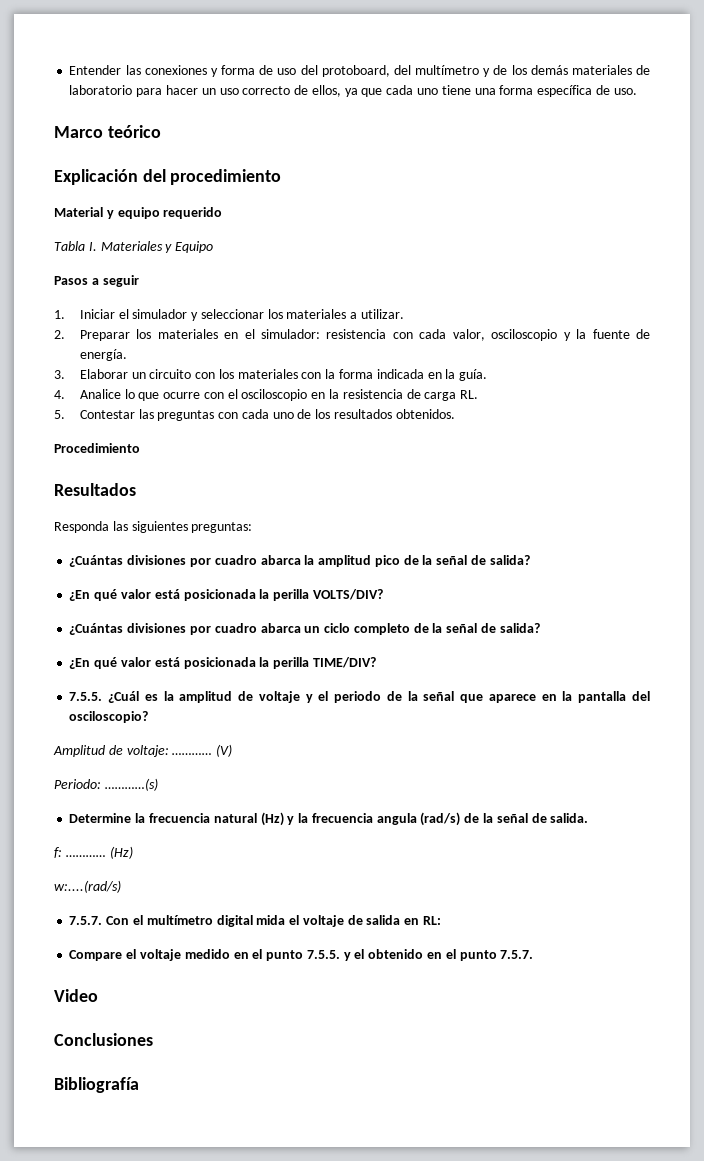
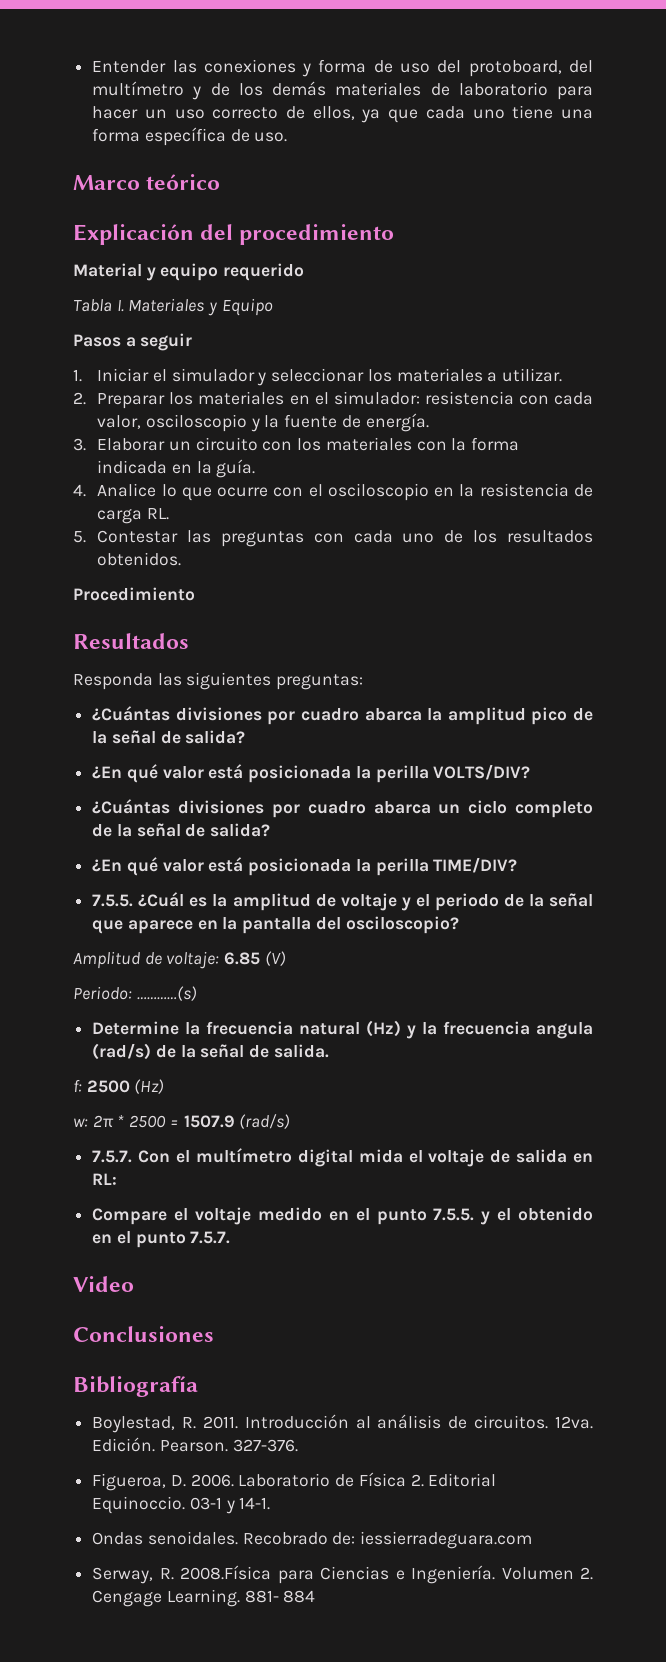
[172,753,213,755] ………… -> [224,952,261,965] 6.85
[65,855,106,857] ………… -> [86,1080,130,1093] 2500
[54,880,121,893] w:....(rad/s) -> [73,1114,291,1129] w: 2π * 2500 = 1507.9 (rad/s)
(139, 1085) none -> [92,1414,593,1433] [92,1437,298,1452] [92,1472,497,1491] [92,1496,271,1514] [92,1531,533,1549] [92,1565,593,1584] [92,1589,316,1607] // Boylestad, R. 2011. Introducción al análisis de circuitos. 12va. Edición. Pearson. 327-376. // Figueroa, D. 2006. Laboratorio de Física 2. Editorial Equinoccio. 03-1 y 14-1. // Ondas senoidales. Recobrado de: iessierradeguara.com // Serway, R. 2008.Física para Ciencias e Ingeniería. Volumen 2. Cengage Learning. 881- 884

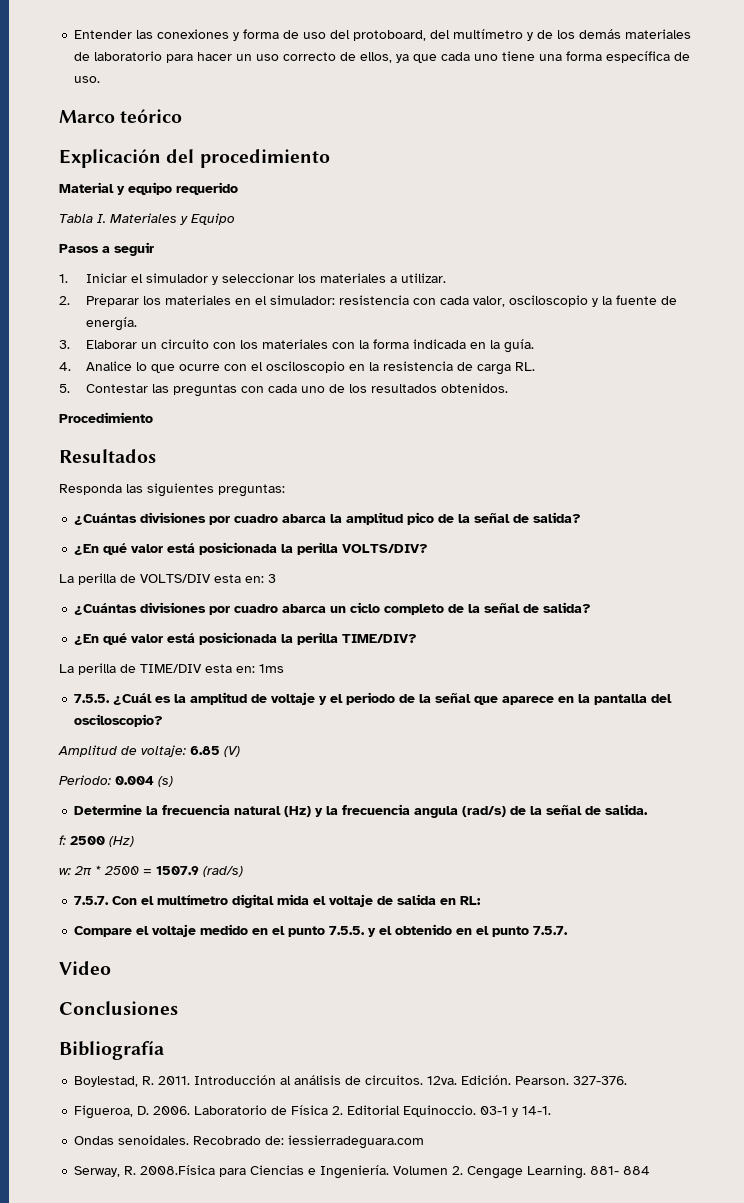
(531, 772) none -> [59,573,276,585] // La perilla de VOLTS/DIV esta en: 3
(518, 865) none -> [59,663,284,675] // La perilla de TIME/DIV esta en: 1ms
[136,986,197,1001] …………(s) -> [115,776,173,787] 0.004 (s)

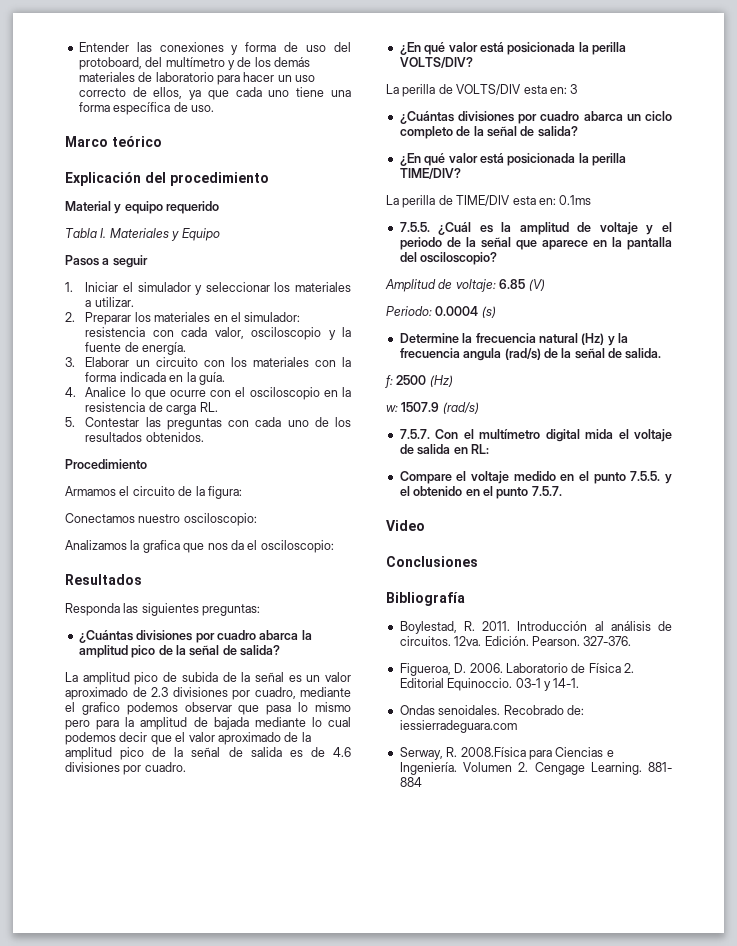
(153, 417) none -> [65,486,242,499] [65,513,257,526] [65,540,334,553] // Armamos el circuito de la figura: // Conectamos nuestro osciloscopio: // Analizamos la grafica que nos da el osciloscopio:
(582, 517) none -> [65,672,351,685] [65,687,351,700] [65,702,351,715] [65,717,351,730] [65,732,311,745] [65,747,351,760] [65,762,186,775] // La amplitud pico de subida de la señal es un valor aproximado de 2.3 divisiones por cuadro, mediante el grafico podemos observar que pasa lo mismo pero para la amplitud de bajada mediante lo cual podemos decir que el valor aproximado de la amplitud pico de la señal de salida es de 4.6 divisiones por cuadro.
[259,664,284,673] 1ms -> [559,195,592,205] 0.1ms
[115,776,154,785] 0.004 -> [435,306,479,316] 0.0004
[74,865,152,875] 2π * 2500 = -> (398, 408) none

